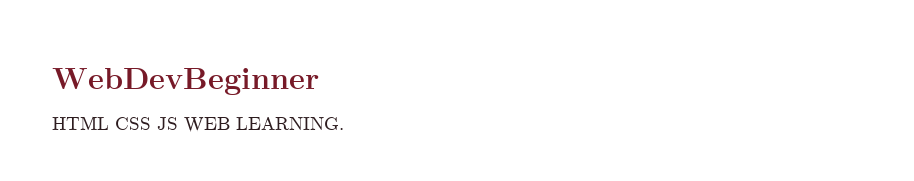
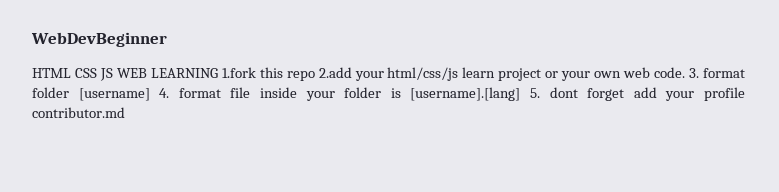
[236,117,344,130] LEARNING. -> [150,67,745,81] [32,87,746,101] [32,107,125,118] LEARNING 1.fork this repo 2.add your html/css/js learn project or your own web code. 3. format folder [username] 4. format file inside your folder is [username].[lang] 5. dont forget add your profile contributor.md

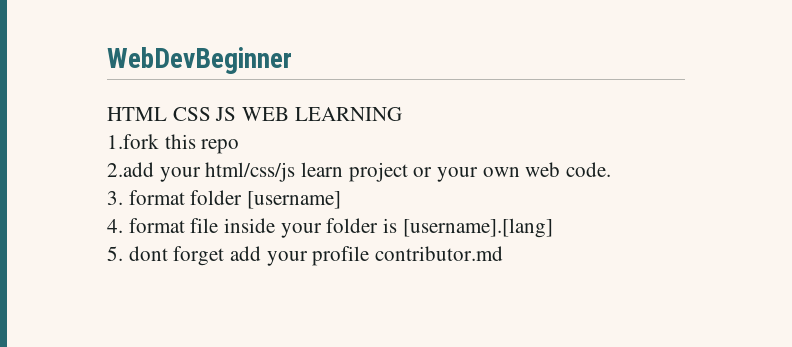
(218, 73) none -> (402, 114) //
(315, 76) none -> (240, 146) //
(686, 72) none -> (612, 169) //
(150, 94) none -> (342, 200) //
(521, 94) none -> (553, 228) //

